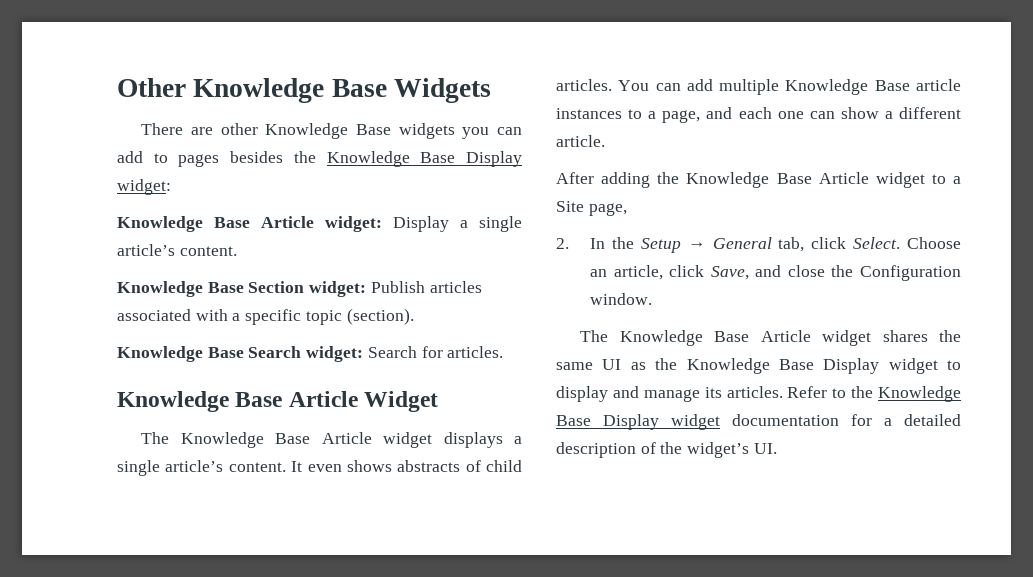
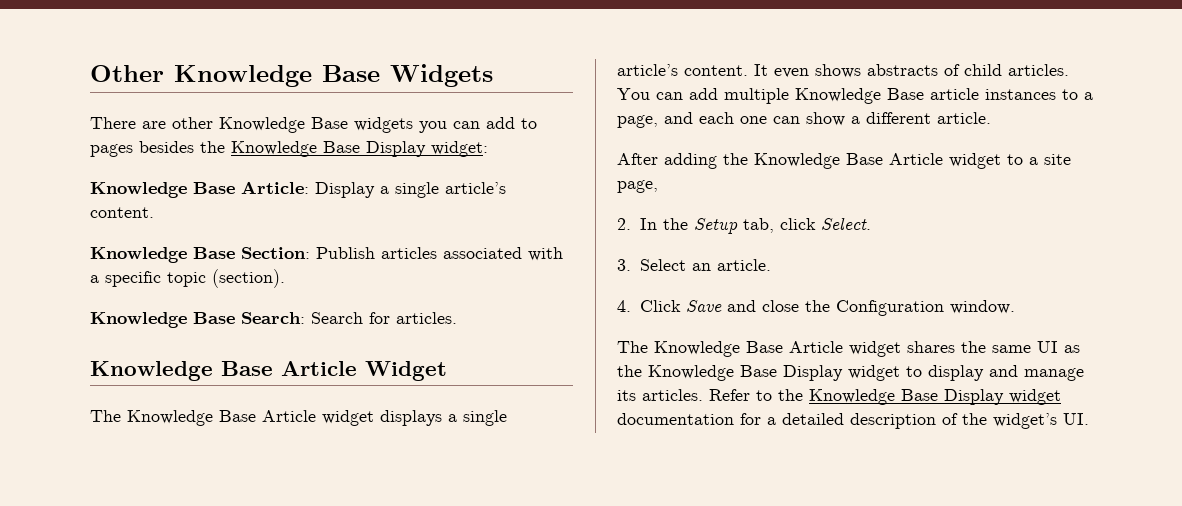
[261,216,382,232] Article widget: -> [241,181,309,194] Article:
[248,281,367,297] Section widget: -> [241,247,310,259] Section:
[248,346,364,362] Search widget: -> [241,312,305,324] Search:
[556,201,584,212] Site -> [1044,154,1071,165] site
[687,237,772,249] → General -> (738, 226) none
[907,237,961,249] [590,265,749,280] Choose an article, click Save, -> [617,259,771,271] [617,300,722,312] // 3. Select an article. // 4. Click Save

